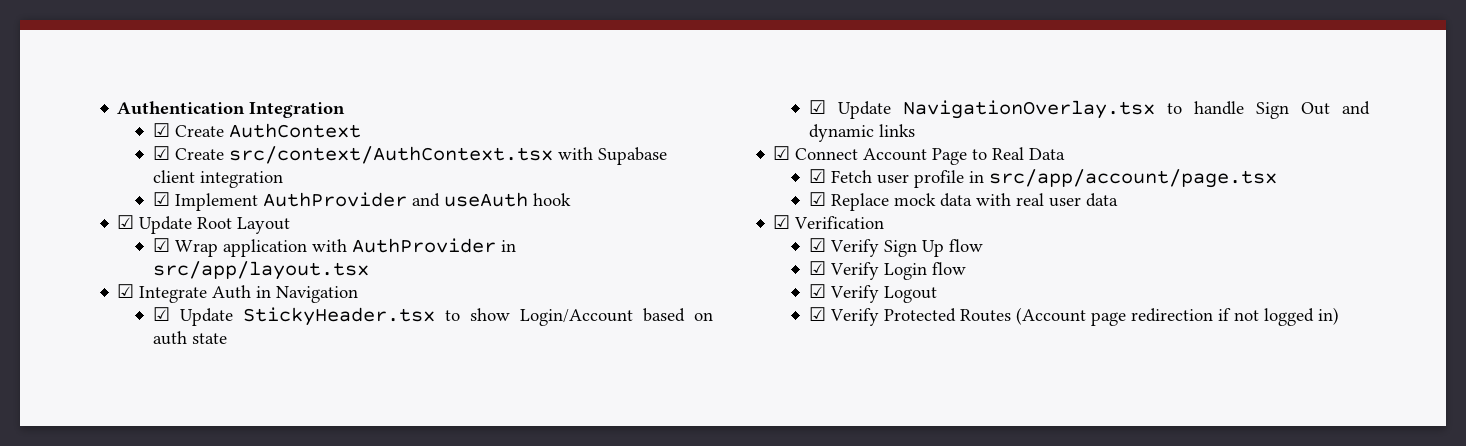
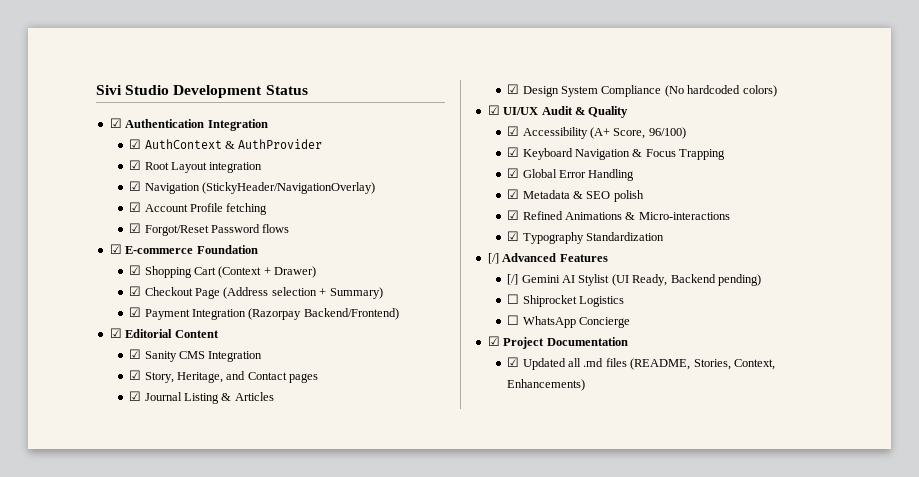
(117, 108) none -> [96,85,308,98] [109,118,122,128] Sivi Studio Development Status // ☑
[174,125,224,137] Create -> (142, 144) none
[152,146,667,165] [152,170,283,188] [152,192,571,211] [117,215,291,234] [152,238,516,257] [152,261,369,280] [117,284,359,303] [152,307,714,326] [152,331,227,345] [808,100,1370,119] [808,124,915,142] [773,146,1066,165] [808,169,1277,188] [808,192,1118,211] [773,215,885,229] [808,238,983,257] [808,261,966,280] [808,284,937,303] [808,307,1339,326] // ☑ Create src/context/AuthContext.tsx with Supabase client integration // ☑ Implement AuthProvider and useAuth hook // ☑ Update Root Layout // ☑ Wrap application with AuthProvider in src/app/layout.tsx // ☑ Integrate Auth in Navigation // ☑ Update StickyHeader.tsx to show Login/Account based on auth state // ☑ Update NavigationOverlay.tsx to handle Sign Out and dynamic links // ☑ Connect Account Page to Real Data // ☑ Fetch user profile in src/app/account/page.tsx // ☑ Replace mock data with real user data // ☑ Verification // ☑ Verify Sign Up flow // ☑ Verify Login flow // ☑ Verify Logout // ☑ Verify Protected Routes (Account page redirection if not logged in) -> [224,139,323,149] [129,160,263,173] [129,181,375,194] [129,202,268,215] [129,223,290,236] [109,244,258,254] [129,265,317,278] [129,286,383,299] [129,307,399,320] [109,328,219,338] [129,349,263,362] [129,370,319,383] [129,391,274,404] [507,84,777,97] [487,105,629,118] [507,126,686,139] [507,147,726,160] [507,168,635,181] [507,189,644,202] [507,210,730,220] [507,231,664,244] [487,253,608,264] [507,274,761,286] [507,294,624,307] [507,315,630,328] [487,336,628,349] [507,357,775,370] [507,379,586,391] & AuthProvider // ☑ Root Layout integration // ☑ Navigation (StickyHeader/NavigationOverlay) // ☑ Account Profile fetching // ☑ Forgot/Reset Password flows // ☑ E-commerce Foundation // ☑ Shopping Cart (Context + Drawer) // ☑ Checkout Page (Address selection + Summary) // ☑ Payment Integration (Razorpay Backend/Frontend) // ☑ Editorial Content // ☑ Sanity CMS Integration // ☑ Story, Heritage, and Contact pages // ☑ Journal Listing & Articles // ☑ Design System Compliance (No hardcoded colors) // ☑ UI/UX Audit & Quality // ☑ Accessibility (A+ Score, 96/100) // ☑ Keyboard Navigation & Focus Trapping // ☑ Global Error Handling // ☑ Metadata & SEO polish // ☑ Refined Animations & Micro-interactions // ☑ Typography Standardization // [/] Advanced Features // [/] Gemini AI Stylist (UI Ready, Backend pending) // ☐ Shiprocket Logistics // ☐ WhatsApp Concierge // ☑ Project Documentation // ☑ Updated all .md files (README, Stories, Context, Enhancements)

